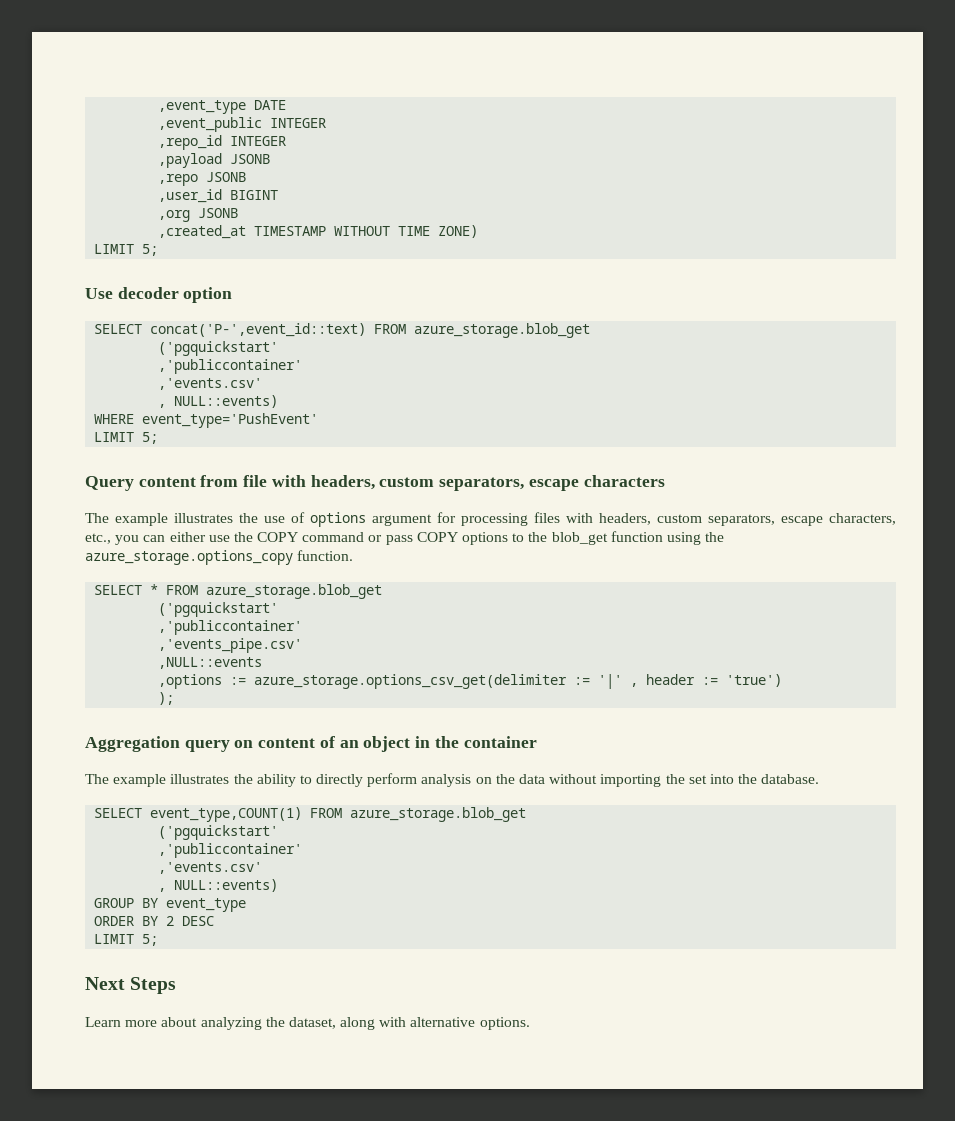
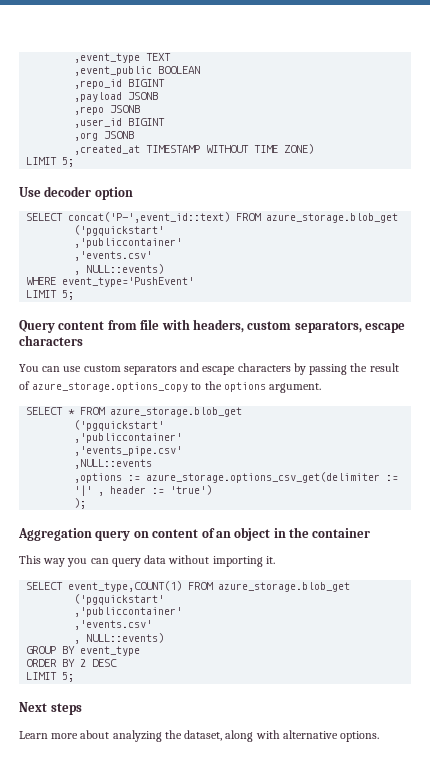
[254,100,287,110] DATE -> [146,53,172,61] TEXT
[270,118,327,128] INTEGER -> [158,66,201,74] BOOLEAN
[230,136,287,146] INTEGER -> [128,79,166,87] BIGINT
[85,512,896,527] [85,531,725,545] [85,550,354,565] The example illustrates the use of options argument for processing files with headers, custom separators, escape characters, etc., you can either use the COPY command or pass COPY options to the blob_get function using the azure_storage.options_copy function. -> [19,363,399,375] [19,381,322,393] You can use custom separators and escape characters by passing the result of azure_storage.options_copy to the options argument.
[85,773,820,787] The example illustrates the ability to directly perform analysis on the data without importing the set into the database. -> [19,555,275,567] This way you can query data without importing it.
[130,977,177,994] Steps -> [50,703,82,715] steps

